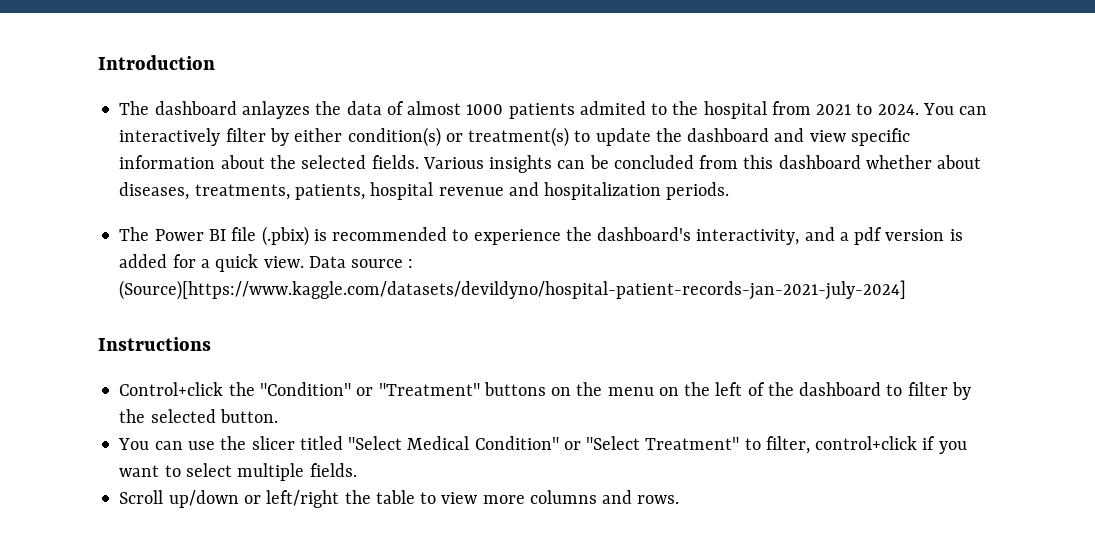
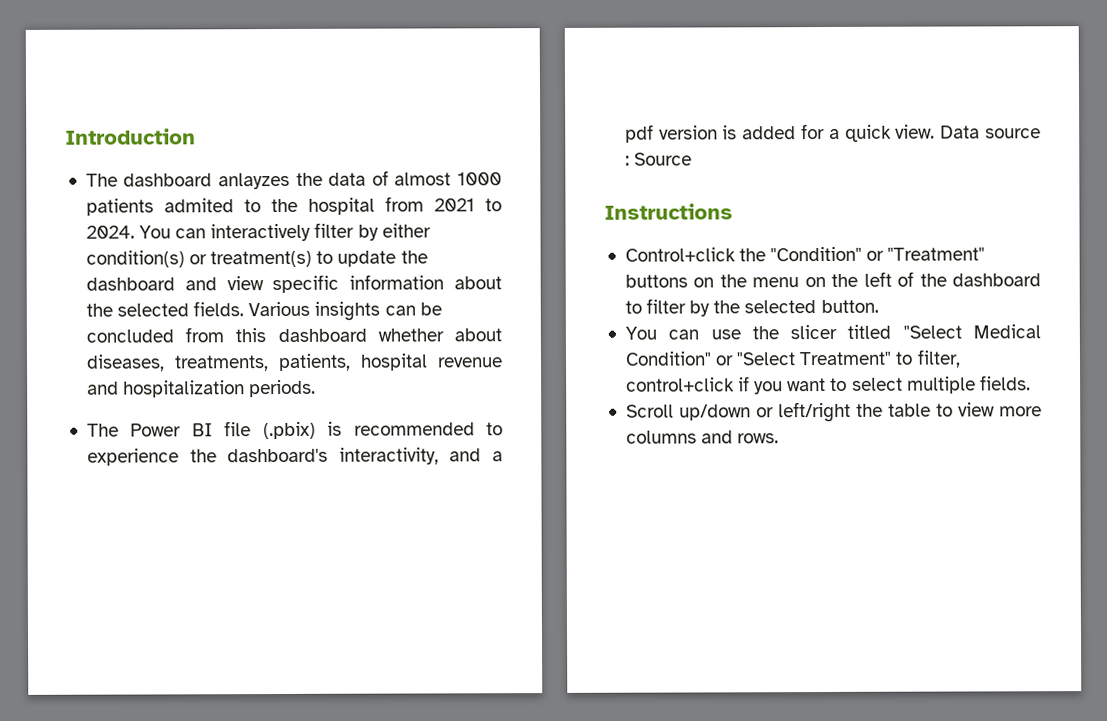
[119,280,907,300] (Source)[https://www.kaggle.com/datasets/devildyno/hospital-patient-records-jan-2021-july-2024] -> [634,152,693,166] Source

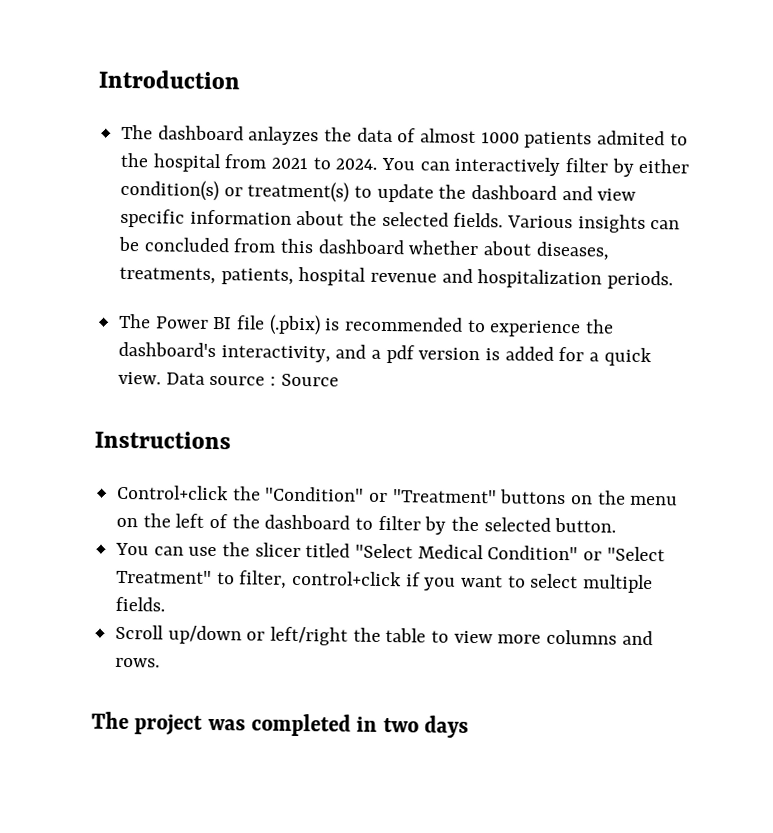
(780, 438) none -> [91,711,470,738] // The project was completed in two days

